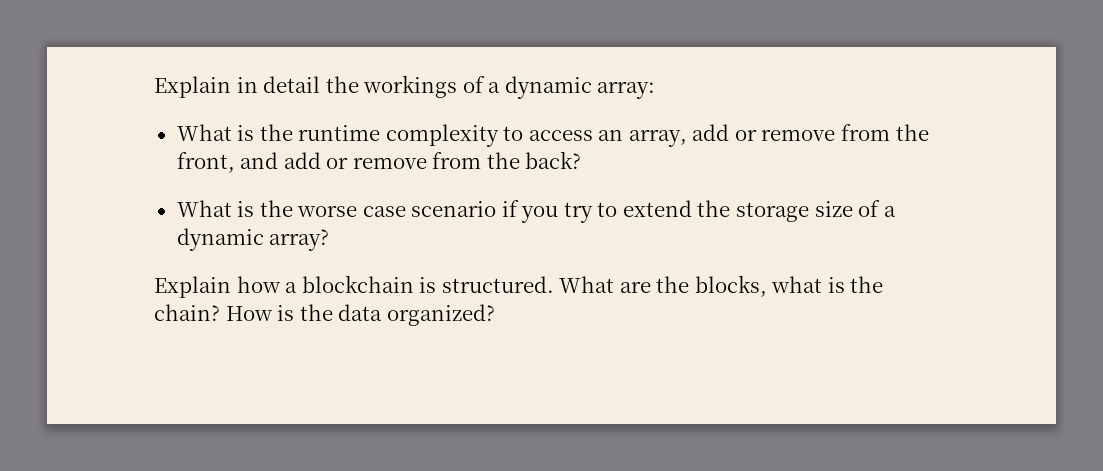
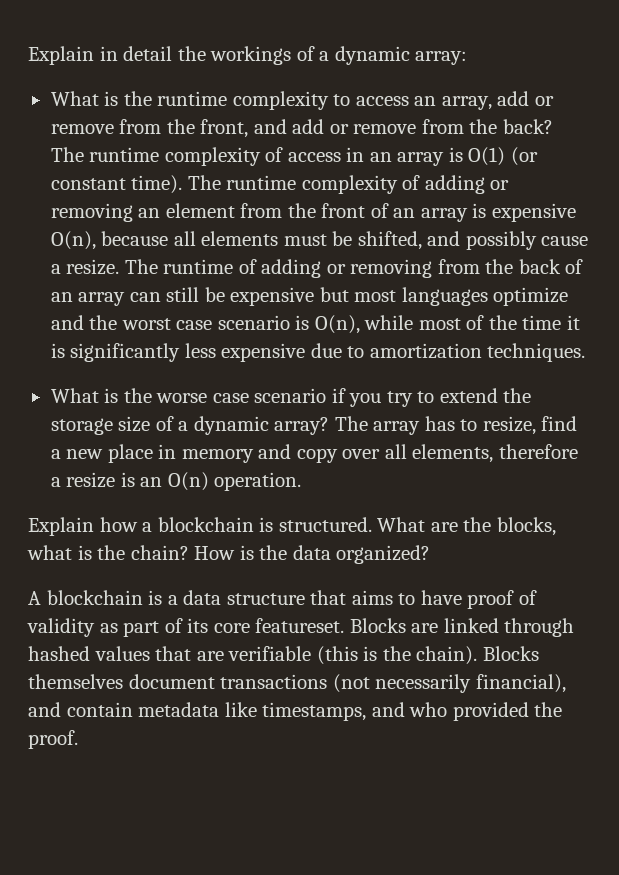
(582, 160) none -> [50,147,538,166] [50,175,510,194] [50,203,576,222] [50,231,589,250] [50,259,584,278] [50,287,569,306] [50,315,580,334] [50,343,586,362] The runtime complexity of access in an array is O(1) (or constant time). The runtime complexity of adding or removing an element from the front of an array is expensive O(n), because all elements must be shifted, and possibly cause a resize. The runtime of adding or removing from the back of an array can still be expensive but most languages optimize and the worst case scenario is O(n), while most of the time it is significantly less expensive due to amortization techniques.
(330, 240) none -> [334,416,578,435] [50,444,578,463] [50,472,302,491] The array has to resize, find a new place in memory and copy over all elements, therefore a resize is an O(n) operation.
(495, 315) none -> [28,590,537,609] [27,618,575,637] [28,646,539,665] [28,674,566,693] [28,702,563,721] [28,730,78,749] // A blockchain is a data structure that aims to have proof of validity as part of its core featureset. Blocks are linked through hashed values that are verifiable (this is the chain). Blocks themselves document transactions (not necessarily financial), and contain metadata like timestamps, and who provided the proof.

